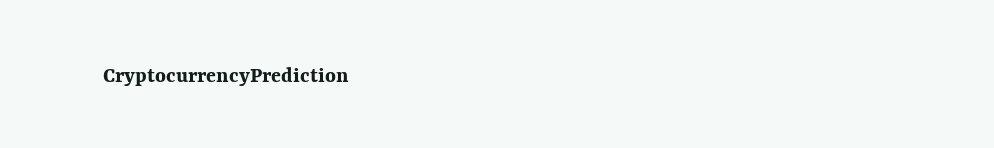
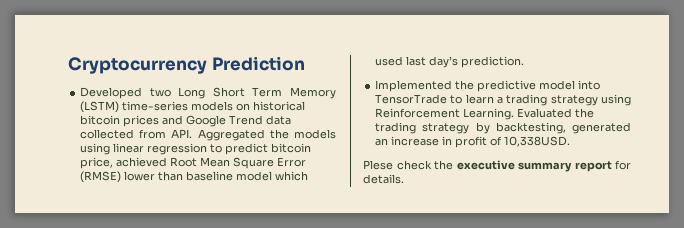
[103,67,349,86] CryptocurrencyPrediction -> [68,56,305,74] [80,87,336,99] [80,101,306,113] [80,115,292,127] [80,129,336,141] [80,143,312,155] [80,157,307,169] [80,171,309,183] [375,56,525,68] [375,80,601,92] [375,94,631,106] [375,108,595,120] [375,122,631,134] [375,136,571,148] [363,160,631,172] [363,174,404,184] Cryptocurrency Prediction // Developed two Long Short Term Memory (LSTM) time-series models on historical bitcoin prices and Google Trend data collected from API. Aggregated the models using linear regression to predict bitcoin price, achieved Root Mean Square Error (RMSE) lower than baseline model which used last day’s prediction. // Implemented the predictive model into TensorTrade to learn a trading strategy using Reinforcement Learning. Evaluated the trading strategy by backtesting, generated an increase in profit of 10,338USD. // Plese check the executive summary report for details.

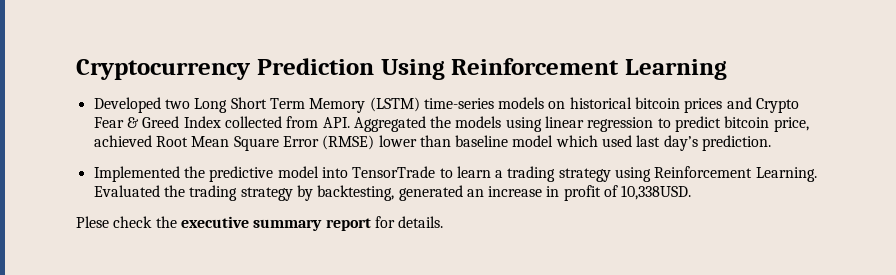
(305, 63) none -> [380,58,727,80] Using Reinforcement Learning
[186,115,292,127] Google Trend data -> [756,98,800,113] [93,116,221,128] Crypto Fear & Greed Index

